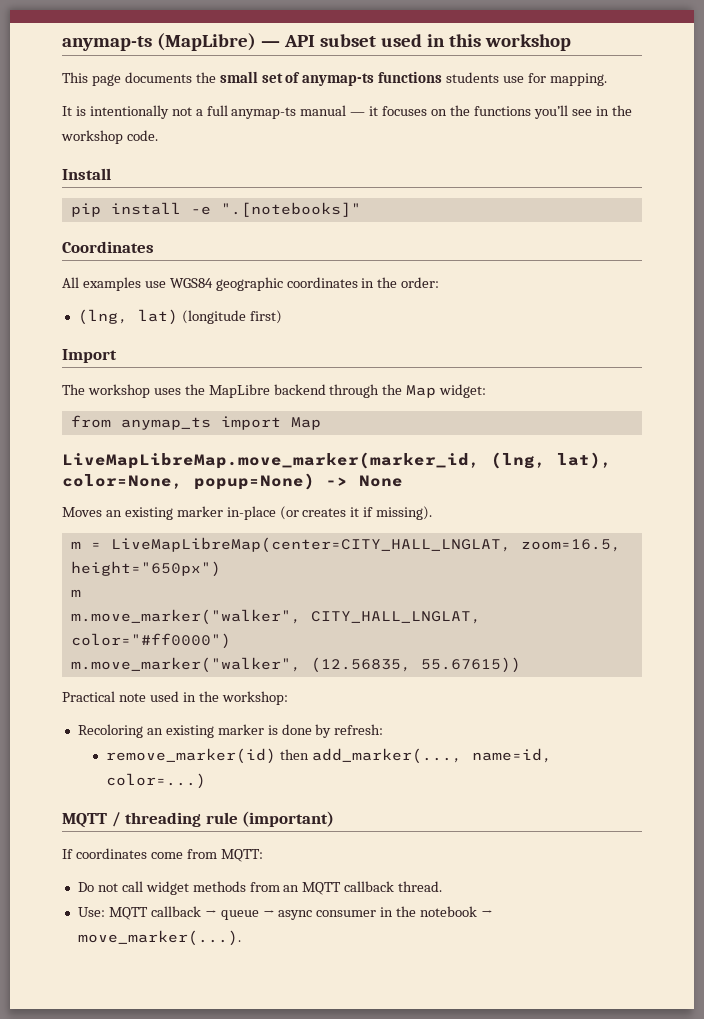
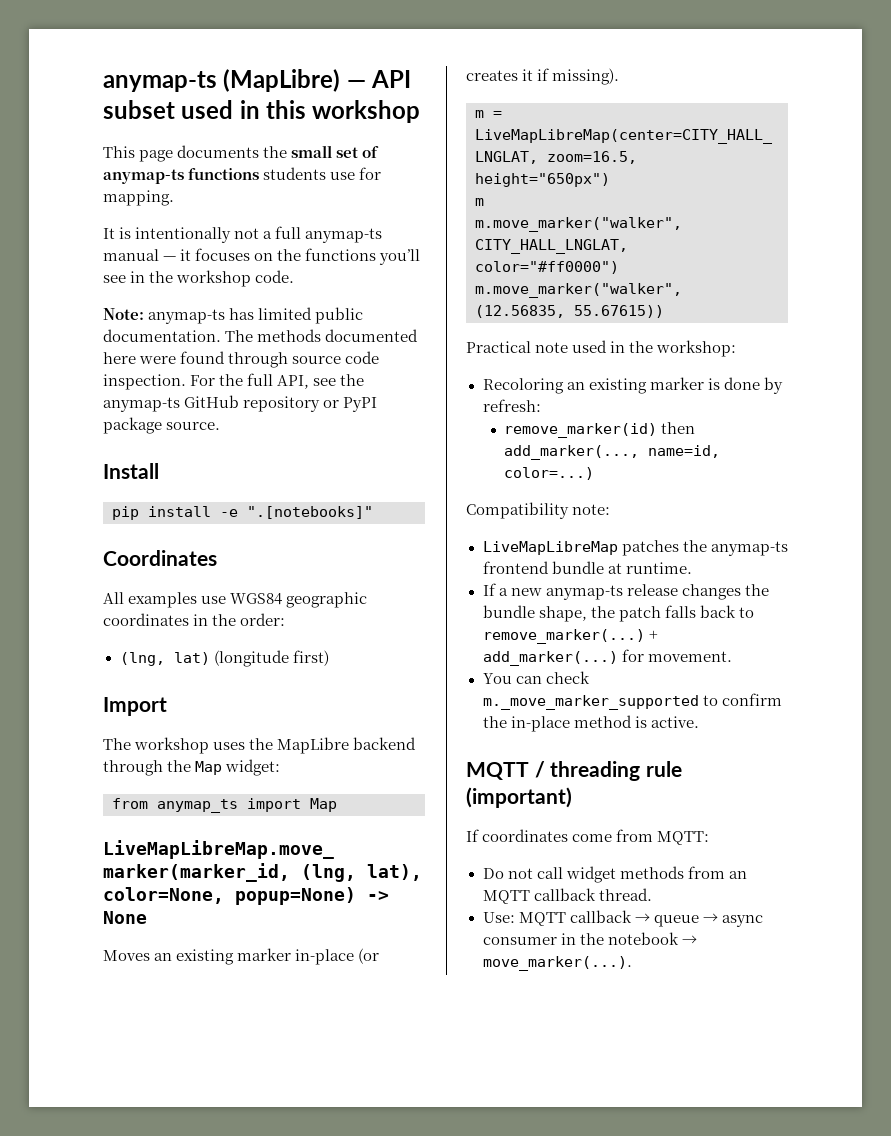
(158, 135) none -> [103,307,364,324] [103,329,419,342] [103,351,380,368] [103,373,365,390] [103,395,378,412] [103,417,221,434] // Note: anymap-ts has limited public documentation. The methods documented here were found through source code inspection. For the full API, see the anymap-ts GitHub repository or PyPI package source.
(206, 781) none -> [466,502,611,519] [482,540,788,556] [482,561,692,574] [482,583,769,600] [482,605,754,622] [482,629,658,644] [482,649,732,666] [482,671,590,684] [482,693,782,710] [482,715,699,732] // Compatibility note: // LiveMapLibreMap patches the anymap-ts frontend bundle at runtime. // If a new anymap-ts release changes the bundle shape, the patch falls back to remove_marker(...) + add_marker(...) for movement. // You can check m._move_marker_supported to confirm the in-place method is active.

